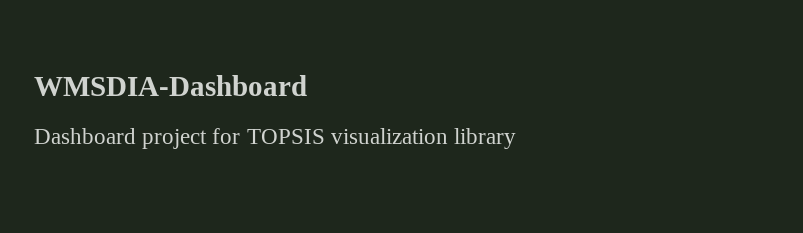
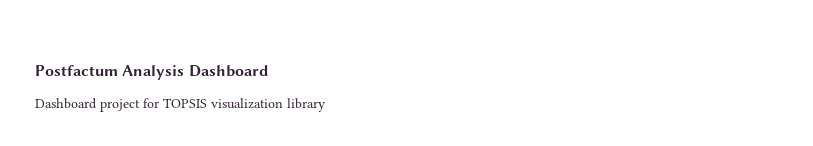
[34,75,307,96] WMSDIA-Dashboard -> [35,65,268,80] Postfactum Analysis Dashboard

